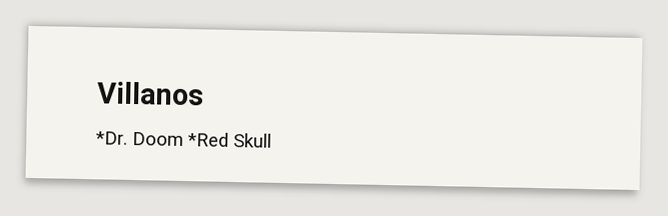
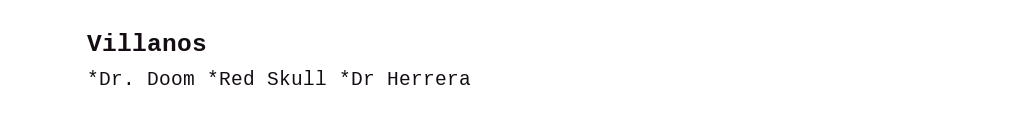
(272, 140) none -> [339,70,471,85] *Dr Herrera

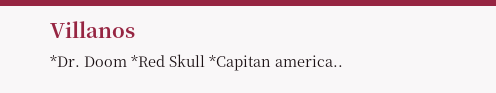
[339,70,471,85] *Dr Herrera -> [209,55,343,71] *Capitan america..

